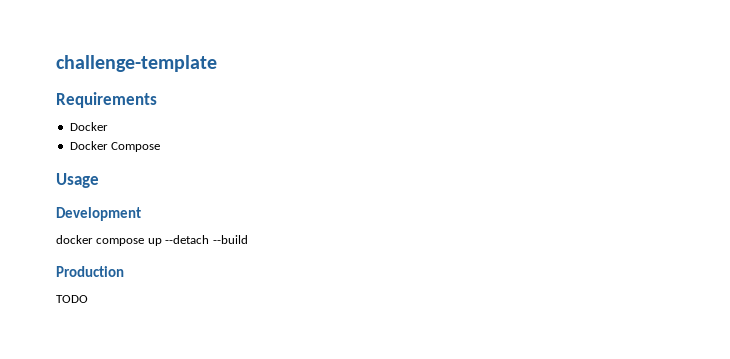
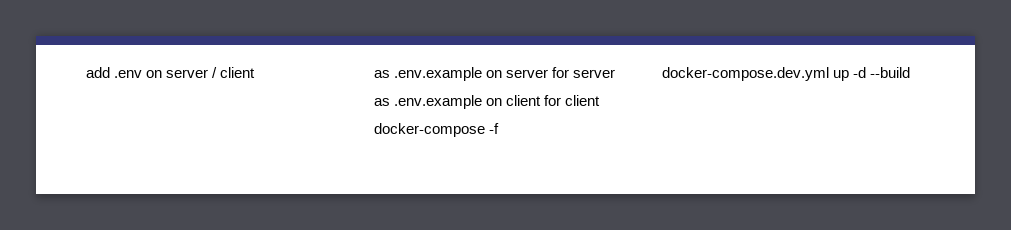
[56,55,217,72] [56,92,157,108] [69,122,108,131] [69,141,161,152] [56,173,99,188] [56,207,141,221] [56,235,210,246] challenge-template // Requirements // Docker // Docker Compose // Usage // Development // docker compose up --detach -> [86,67,256,78] [374,67,616,81] [374,95,601,109] [374,123,500,137] [662,67,867,81] add .env on server / client // as .env.example on server for server // as .env.example on client for client // docker-compose -f docker-compose.dev.yml up -d
[56,266,124,277] [56,295,88,303] // Production // TODO -> (911, 72) none

